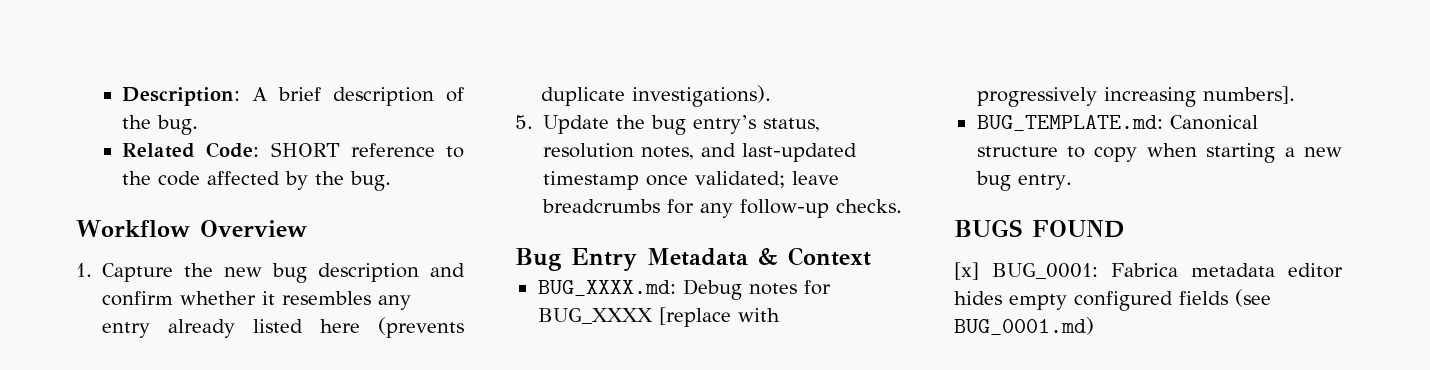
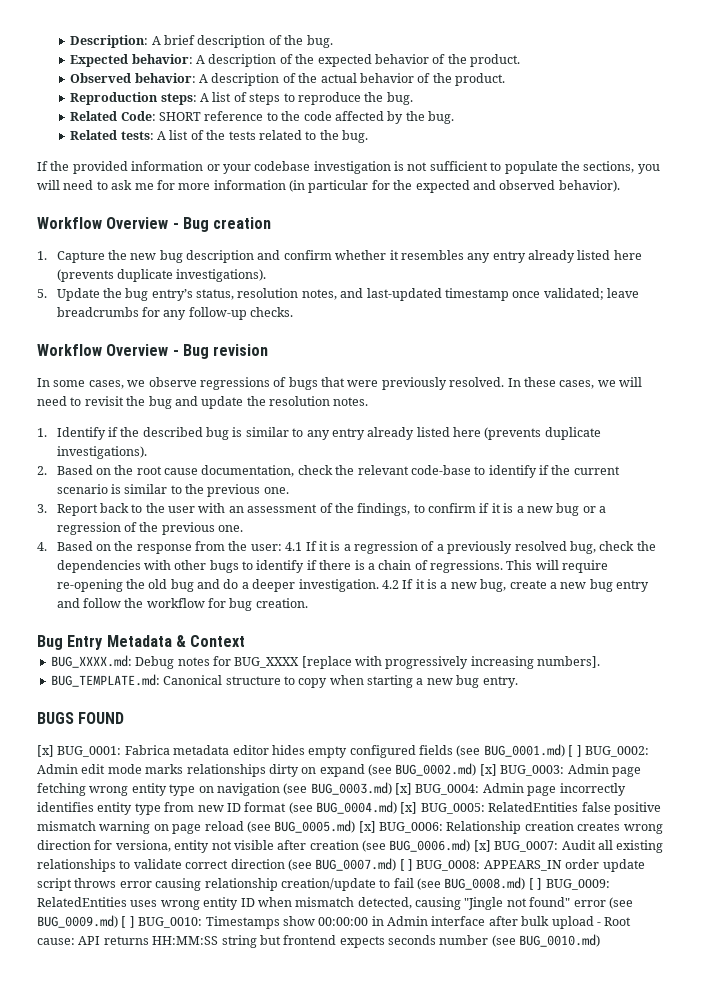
(199, 125) none -> [70,54,521,67] [70,73,506,86] [70,92,413,105] // Expected behavior: A description of the expected behavior of the product. // Observed behavior: A description of the actual behavior of the product. // Reproduction steps: A list of steps to reproduce the bug.
[76,220,307,237] // Workflow Overview -> [70,130,369,143] [37,161,660,174] [37,180,620,193] [37,217,272,232] // Related tests: A list of the tests related to the bug. // If the provided information or your codebase investigation is not sufficient to populate the sections, you will need to ask me for more information (in particular for the expected and observed behavior). // Workflow Overview - Bug creation
(903, 206) none -> [37,344,269,359] [37,377,642,390] [37,396,369,409] [37,427,601,440] [56,446,147,459] [37,465,620,478] [56,484,289,497] [37,503,607,516] [56,522,244,535] [37,541,656,554] [56,560,609,573] [56,579,650,592] [56,598,308,611] // Workflow Overview - Bug revision // In some cases, we observe regressions of bugs that were previously resolved. In these cases, we will need to revisit the bug and update the resolution notes. // 1. Identify if the described bug is similar to any entry already listed here (prevents duplicate investigations). // 2. Based on the root cause documentation, check the relevant code-base to identify if the current scenario is similar to the previous one. // 3. Report back to the user with an assessment of the findings, to confirm if it is a new bug or a regression of the previous one. // 4. Based on the response from the user: 4.1 If it is a regression of a previously resolved bug, check the dependencies with other bugs to identify if there is a chain of regressions. This will require re-opening the old bug and do a deeper investigation. 4.2 If it is a new bug, create a new bug entry and follow the workflow for bug creation.
(1094, 326) none -> [568,745,649,757] [37,763,641,777] [37,782,626,796] [37,801,661,815] [37,820,663,834] [37,839,664,853] [37,858,645,872] [37,877,610,891] [37,897,633,910] [37,915,632,929] [37,934,601,948] [ ] BUG_0002: Admin edit mode marks relationships dirty on expand (see BUG_0002.md) [x] BUG_0003: Admin page fetching wrong entity type on navigation (see BUG_0003.md) [x] BUG_0004: Admin page incorrectly identifies entity type from new ID format (see BUG_0004.md) [x] BUG_0005: RelatedEntities false positive mismatch warning on page reload (see BUG_0005.md) [x] BUG_0006: Relationship creation creates wrong direction for versiona, entity not visible after creation (see BUG_0006.md) [x] BUG_0007: Audit all existing relationships to validate correct direction (see BUG_0007.md) [ ] BUG_0008: APPEARS_IN order update script throws error causing relationship creation/update to fail (see BUG_0008.md) [ ] BUG_0009: RelatedEntities uses wrong entity ID when mismatch detected, causing "Jingle not found" error (see BUG_0009.md) [ ] BUG_0010: Timestamps show 00:00:00 in Admin interface after bulk upload - Root cause: API returns HH:MM:SS string but frontend expects seconds number (see BUG_0010.md)

